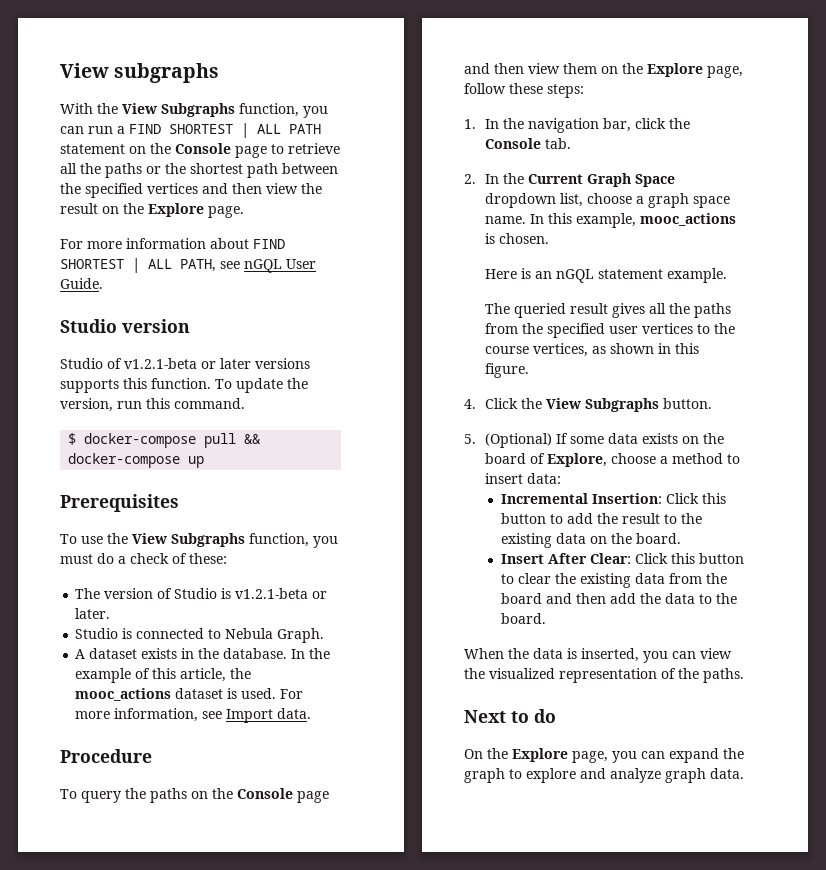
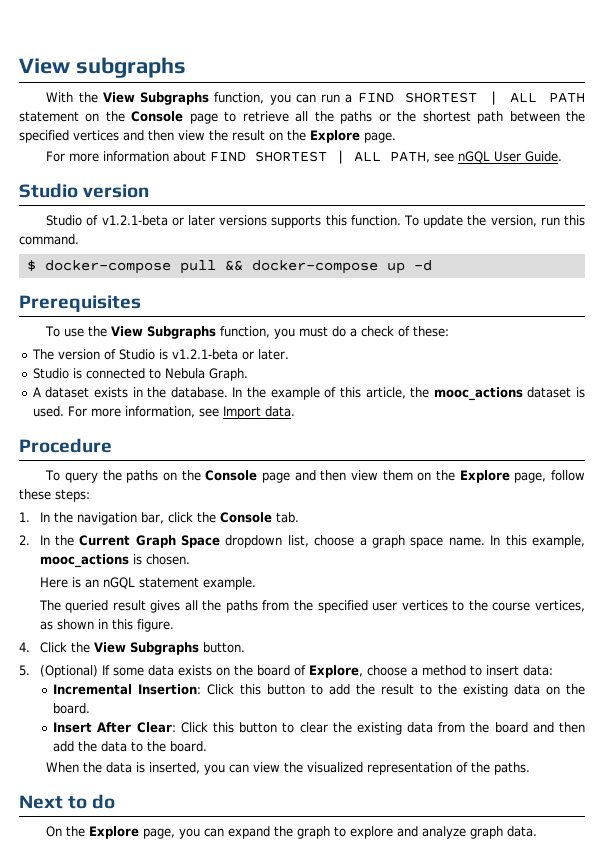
(205, 462) none -> [413,260,432,271] -d

